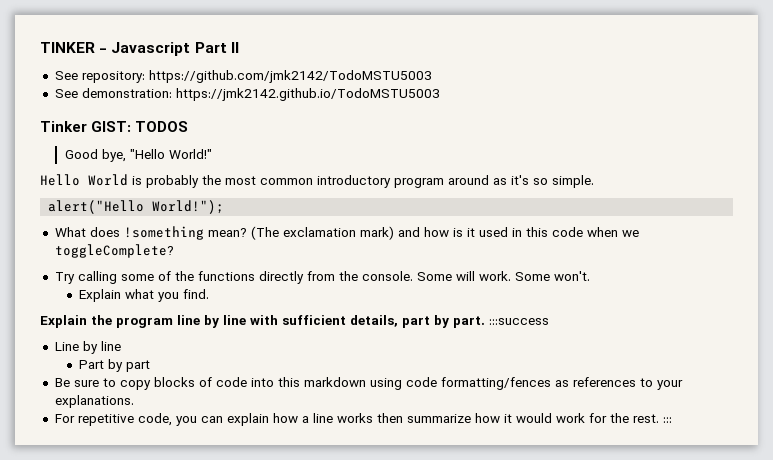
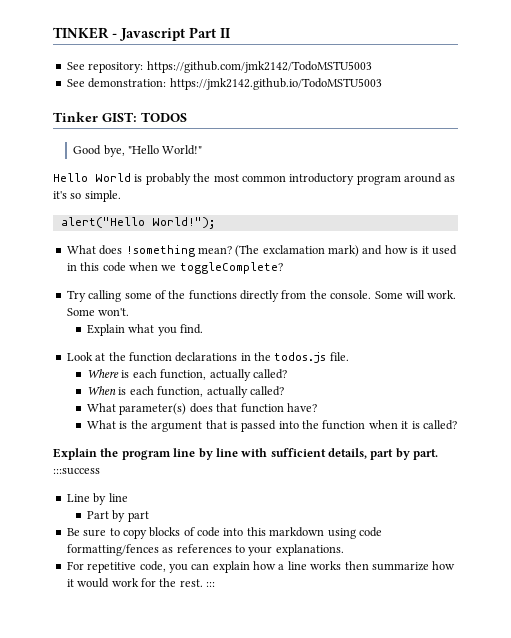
(210, 294) none -> [66,352,349,363] [87,369,287,381] [87,386,284,398] [87,403,317,415] [87,420,457,432] // Look at the function declarations in the todos.js file. // Where is each function, actually called? // When is each function, actually called? // What parameter(s) does that function have? // What is the argument that is passed into the function when it is called?

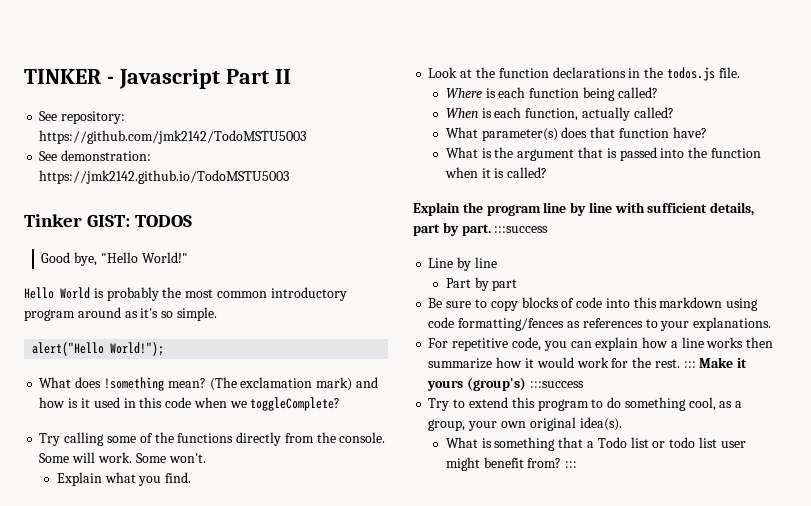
[160,369,251,381] function, actually -> [529,87,616,101] function being
(215, 584) none -> [699,357,748,368] [427,377,584,391] [428,397,743,411] [428,417,622,431] [445,437,746,451] [445,457,578,471] Make it yours (group's) :::success // Try to extend this program to do something cool, as a group, your own original idea(s). // What is something that a Todo list or todo list user might benefit from? :::

